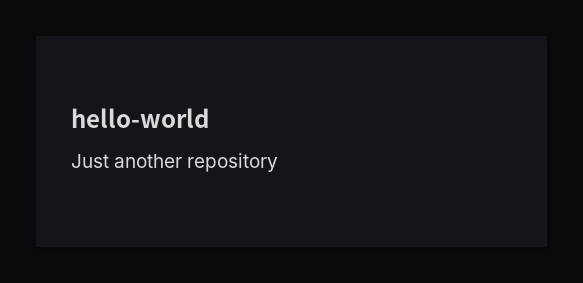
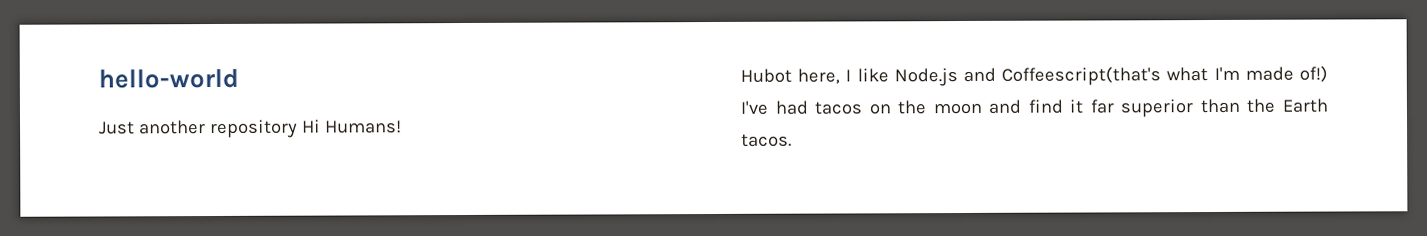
(279, 162) none -> [301,119,402,134] [740,65,1328,87] [740,98,1328,118] [741,133,792,147] Hi Humans! // Hubot here, I like Node.js and Coffeescript(that's what I'm made of!) I've had tacos on the moon and find it far superior than the Earth tacos.

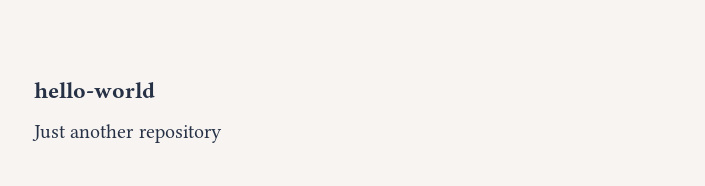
[301,119,402,134] [740,65,1328,87] [740,98,1328,118] [741,133,792,147] Hi Humans! // Hubot here, I like Node.js and Coffeescript(that's what I'm made of!) I've had tacos on the moon and find it far superior than the Earth tacos. -> (222, 134) none

